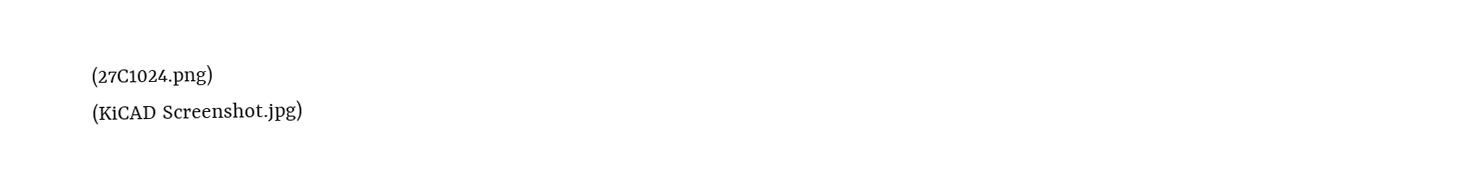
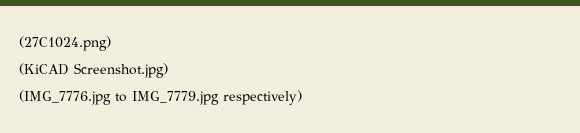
(304, 111) none -> [19,90,302,105] // (IMG_7776.jpg to IMG_7779.jpg respectively)

